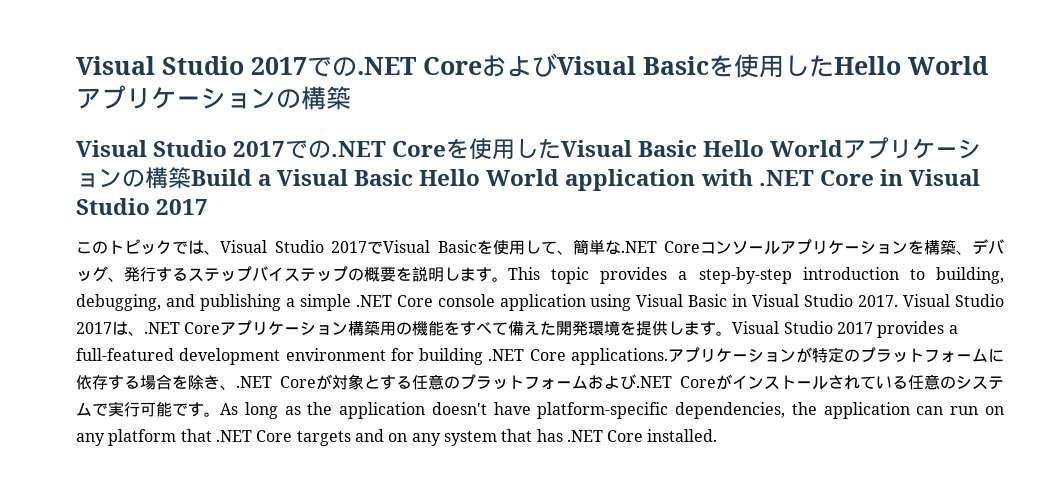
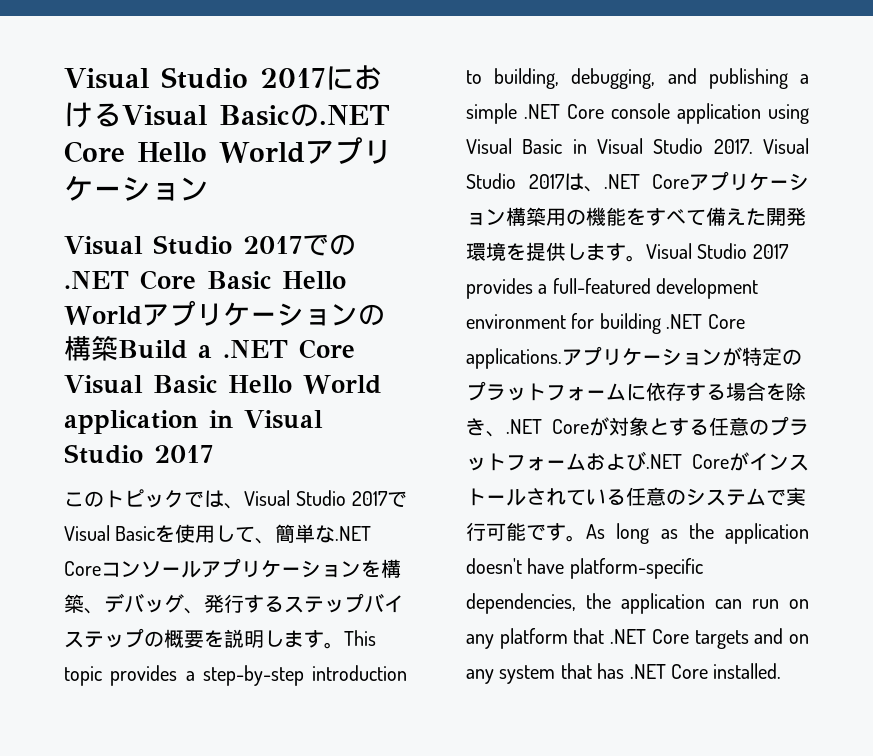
[76,53,988,78] [76,85,351,110] [76,138,633,160] Visual Studio 2017での.NET CoreおよびVisual Basicを使用したHello Worldアプリケーションの構築 // Visual Studio 2017での.NET Coreを使用したVisual -> [64,65,383,90] [64,102,390,128] [64,137,392,164] [64,176,209,201] [64,234,356,256] [64,270,196,290] Visual Studio 2017におけるVisual Basicの.NET Core Hello Worldアプリケーション // Visual Studio 2017での.NET Core
(272, 180) none -> [223,339,355,359] .NET Core
[700,169,874,186] with .NET Core -> (198, 422) none

